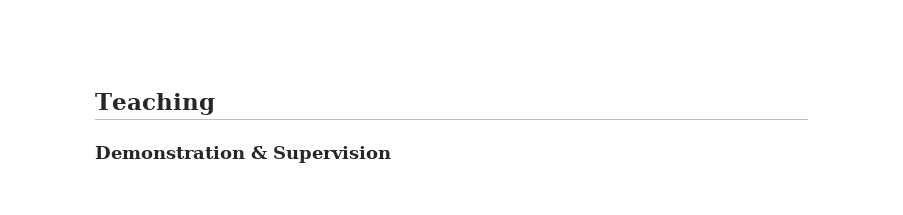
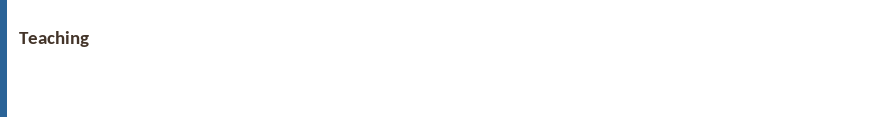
[95,146,391,163] // Demonstration & Supervision -> (89, 39) none

